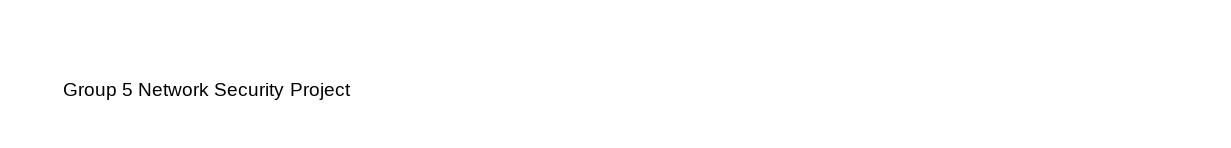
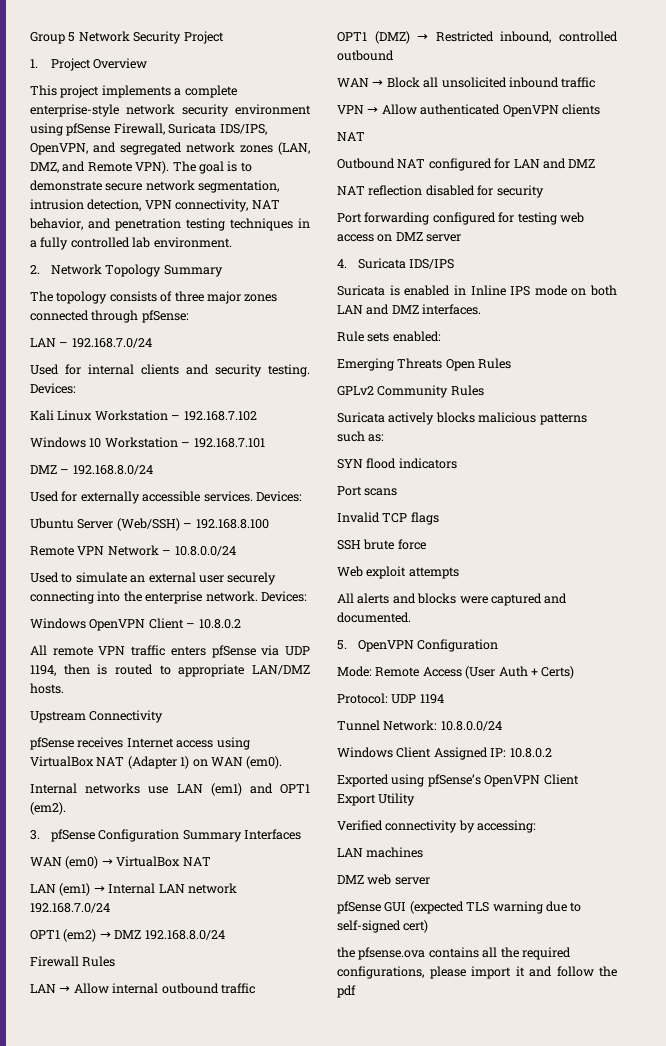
(351, 91) none -> [30,58,148,71] [30,85,237,98] [30,104,311,117] [30,123,267,136] [30,142,310,155] [30,161,252,174] [30,180,280,193] [30,199,280,212] [29,218,310,231] [30,237,232,250] [30,264,223,277] [30,291,278,304] [30,310,189,323] [30,338,152,348] [30,364,310,377] [30,383,76,394] [30,410,257,421] [30,437,265,448] [30,465,153,475] [30,491,302,504] [30,518,269,531] [30,545,236,556] [30,572,277,585] [30,591,307,604] [30,618,241,631] [30,645,310,658] [30,664,310,677] [30,683,64,694] [30,710,164,723] [30,737,250,750] [30,756,283,769] [30,783,310,796] [30,802,66,815] [30,829,302,842] [30,856,211,869] [30,883,237,896] [30,903,110,913] [30,929,225,942] [30,956,116,967] [30,983,255,994] [337,31,618,44] [337,50,394,61] [337,77,596,88] [337,104,600,117] [337,132,365,141] [337,158,596,171] [337,185,544,198] [337,212,584,225] [337,232,462,242] [337,258,455,269] [337,285,617,296] [337,304,482,315] [337,331,441,342] [337,358,512,371] [337,385,484,398] [337,412,587,425] [337,431,385,442] [337,458,457,469] [337,486,398,496] [337,512,439,525] [337,539,426,550] [337,566,459,579] [337,593,568,606] [337,612,411,623] [337,639,499,652] [337,666,575,679] [337,693,444,704] [337,720,502,731] [337,747,552,760] [337,774,579,787] [337,793,416,806] [337,820,537,833] [337,847,424,858] [337,874,430,885] [337,901,582,914] [337,920,429,933] [337,947,571,960] [337,966,617,979] [337,985,356,998] // 1. Project Overview // This project implements a complete enterprise-style network security environment using pfSense Firewall, Suricata IDS/IPS, OpenVPN, and segregated network zones (LAN, DMZ, and Remote VPN). The goal is to demonstrate secure network segmentation, intrusion detection, VPN connectivity, NAT behavior, and penetration testing techniques in a fully controlled lab environment. // 2. Network Topology Summary // The topology consists of three major zones connected through pfSense: // LAN – 192.168.7.0/24 // Used for internal clients and security testing. Devices: // Kali Linux Workstation – 192.168.7.102 // Windows 10 Workstation – 192.168.7.101 // DMZ – 192.168.8.0/24 // Used for externally accessible services. Devices: // Ubuntu Server (Web/SSH) – 192.168.8.100 // Remote VPN Network – 10.8.0.0/24 // Used to simulate an external user securely connecting into the enterprise network. Devices: // Windows OpenVPN Client – 10.8.0.2 // All remote VPN traffic enters pfSense via UDP 1194, then is routed to appropriate LAN/DMZ hosts. // Upstream Connectivity // pfSense receives Internet access using VirtualBox NAT (Adapter 1) on WAN (em0). // Internal networks use LAN (em1) and OPT1 (em2). // 3. pfSense Configuration Summary Interfaces // WAN (em0) → VirtualBox NAT // LAN (em1) → Internal LAN network 192.168.7.0/24 // OPT1 (em2) → DMZ 192.168.8.0/24 // Firewall Rules // LAN → Allow internal outbound traffic // OPT1 (DMZ) → Restricted inbound, controlled outbound // WAN → Block all unsolicited inbound traffic // VPN → Allow authenticated OpenVPN clients // NAT // Outbound NAT configured for LAN and DMZ // NAT reflection disabled for security // Port forwarding configured for testing web access on DMZ server // 4. Suricata IDS/IPS // Suricata is enabled in Inline IPS mode on both LAN and DMZ interfaces. // Rule sets enabled: // Emerging Threats Open Rules // GPLv2 Community Rules // Suricata actively blocks malicious patterns such as: // SYN flood indicators // Port scans // Invalid TCP flags // SSH brute force // Web exploit attempts // All alerts and blocks were captured and documented. // 5. OpenVPN Configuration // Mode: Remote Access (User Auth + Certs) // Protocol: UDP 1194 // Tunnel Network: 10.8.0.0/24 // Windows Client Assigned IP: 10.8.0.2 // Exported using pfSense’s OpenVPN Client Export Utility // Verified connectivity by accessing: // LAN machines // DMZ web server // pfSense GUI (expected TLS warning due to self-signed cert) // the pfsense.ova contains all the required configurations, please import it and follow the pdf

